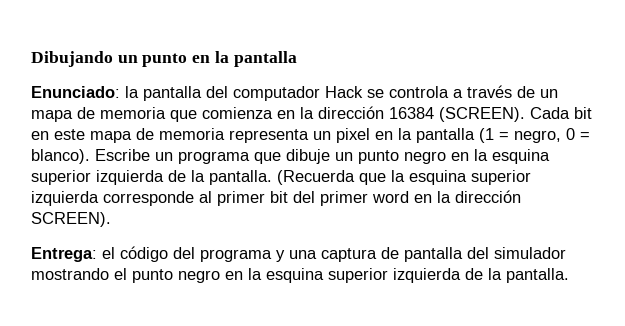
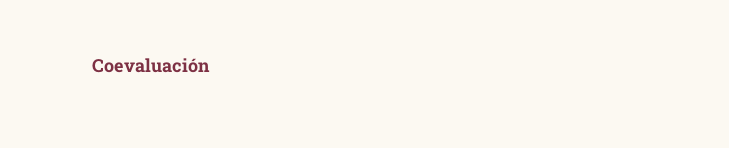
[31,51,297,67] [31,85,558,101] [31,106,592,122] [31,128,590,143] [31,149,550,164] [31,170,531,185] [31,190,521,206] [31,212,111,227] [31,246,566,262] [31,268,569,283] Dibujando un punto en la pantalla // Enunciado: la pantalla del computador Hack se controla a través de un mapa de memoria que comienza en la dirección 16384 (SCREEN). Cada bit en este mapa de memoria representa un pixel en la pantalla (1 = negro, 0 = blanco). Escribe un programa que dibuje un punto negro en la esquina superior izquierda de la pantalla. (Recuerda que la esquina superior izquierda corresponde al primer bit del primer word en la dirección SCREEN). // Entrega: el código del programa y una captura de pantalla del simulador mostrando el punto negro en la esquina superior izquierda de la pantalla. -> [92,58,210,73] Coevaluación

